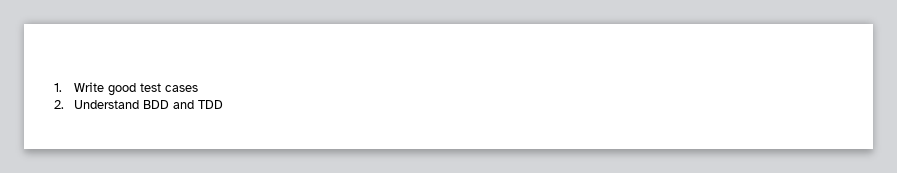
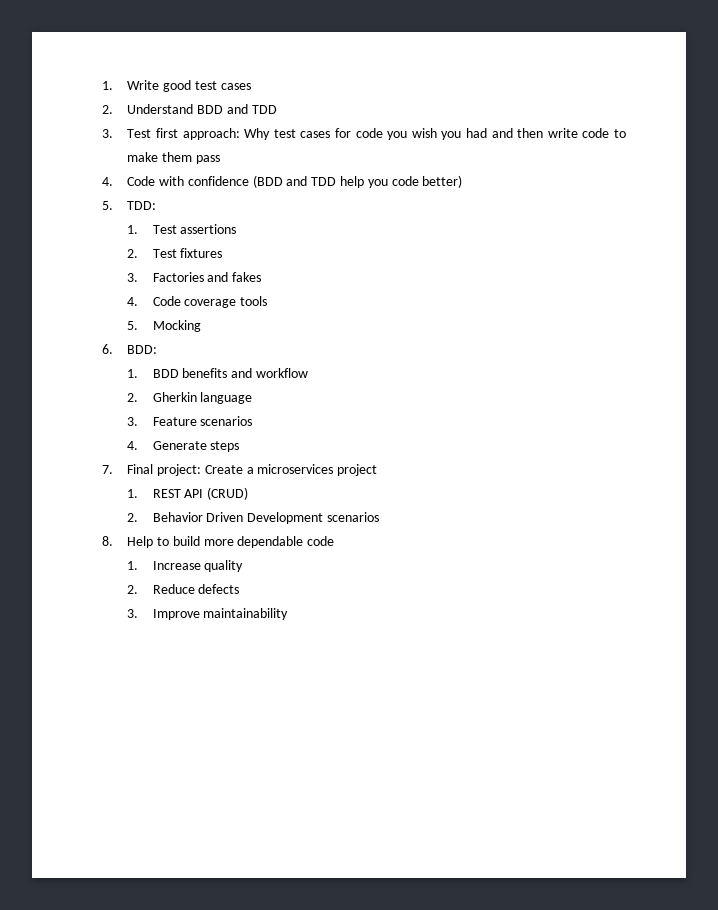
(223, 104) none -> [102,128,627,140] [127,152,220,164] [102,175,463,188] [102,201,157,210] [127,224,237,234] [127,248,223,258] [127,272,262,282] [127,296,268,308] [127,320,201,332] [102,344,158,354] [127,368,308,378] [127,392,253,404] [127,416,253,426] [127,441,240,452] [102,464,378,476] [127,487,249,500] [127,512,379,524] [102,536,335,548] [127,560,244,572] [127,584,240,594] [127,608,289,620] // 3. Test first approach: Why test cases for code you wish you had and then write code to make them pass // 4. Code with confidence (BDD and TDD help you code better) // 5. TDD: // 1. Test assertions // 2. Test fixtures // 3. Factories and fakes // 4. Code coverage tools // 5. Mocking // 6. BDD: // 1. BDD benefits and workflow // 2. Gherkin language // 3. Feature scenarios // 4. Generate steps // 7. Final project: Create a microservices project // 1. REST API (CRUD) // 2. Behavior Driven Development scenarios // 8. Help to build more dependable code // 1. Increase quality // 2. Reduce defects // 3. Improve maintainability

